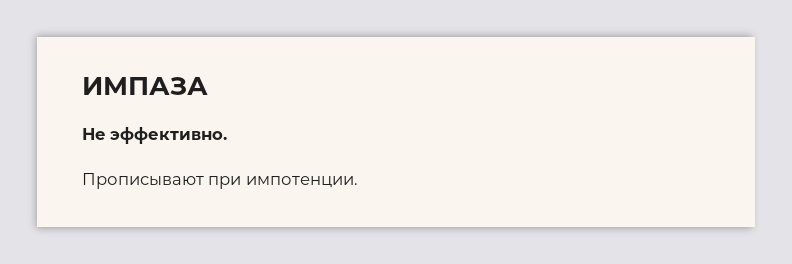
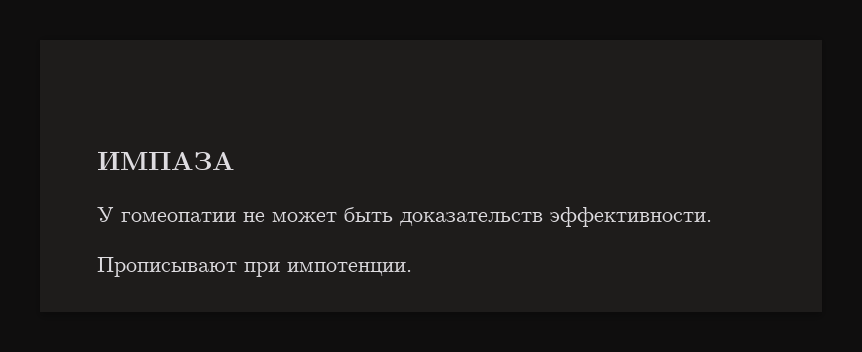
[82,127,228,144] Не эффективно. -> [97,207,712,227] У гомеопатии не может быть доказательств эффективности.

